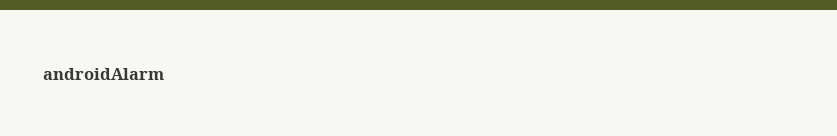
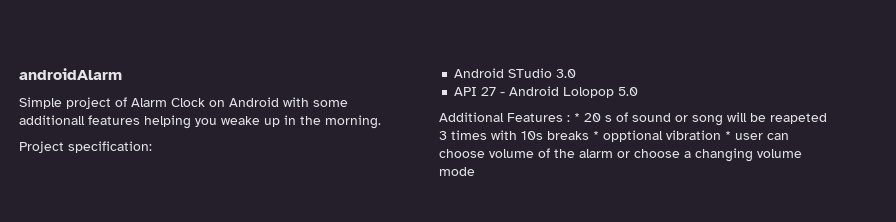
(164, 74) none -> [19,97,348,109] [19,115,381,129] [19,141,152,153] [454,68,577,78] [454,86,639,98] [439,112,827,126] [439,130,789,142] [439,148,802,162] [439,167,475,176] // Simple project of Alarm Clock on Android with some additionall features helping you weake up in the morning. // Project specification: // Android STudio 3.0 // API 27 - Android Lolopop 5.0 // Additional Features : * 20 s of sound or song will be reapeted 3 times with 10s breaks * opptional vibration * user can choose volume of the alarm or choose a changing volume mode

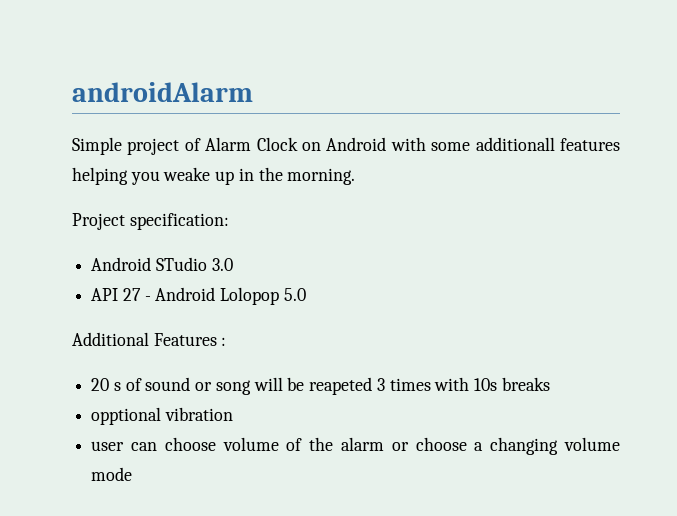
[574,113,580,122] * -> (227, 341) //
[593,131,599,140] * -> (550, 384) //
[725,131,731,140] * -> (233, 414) //

